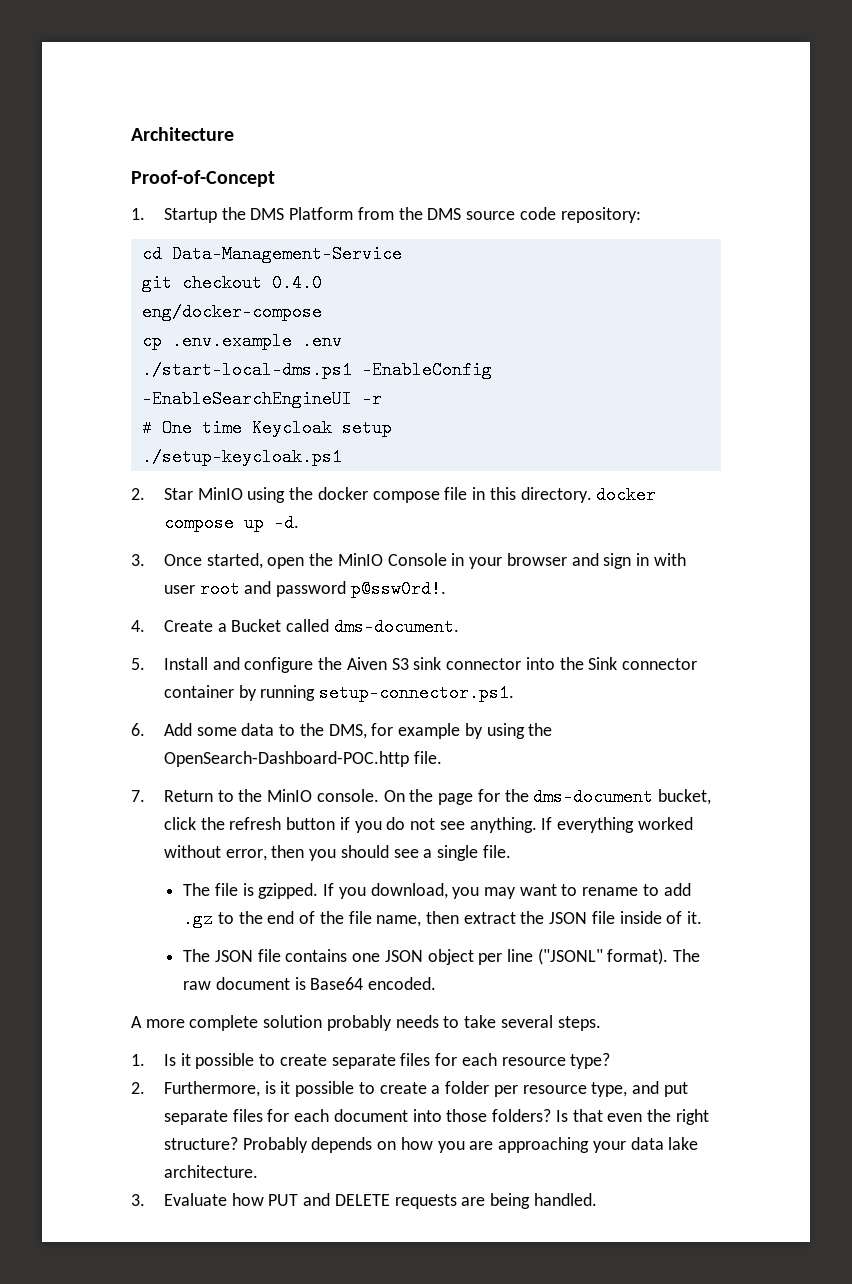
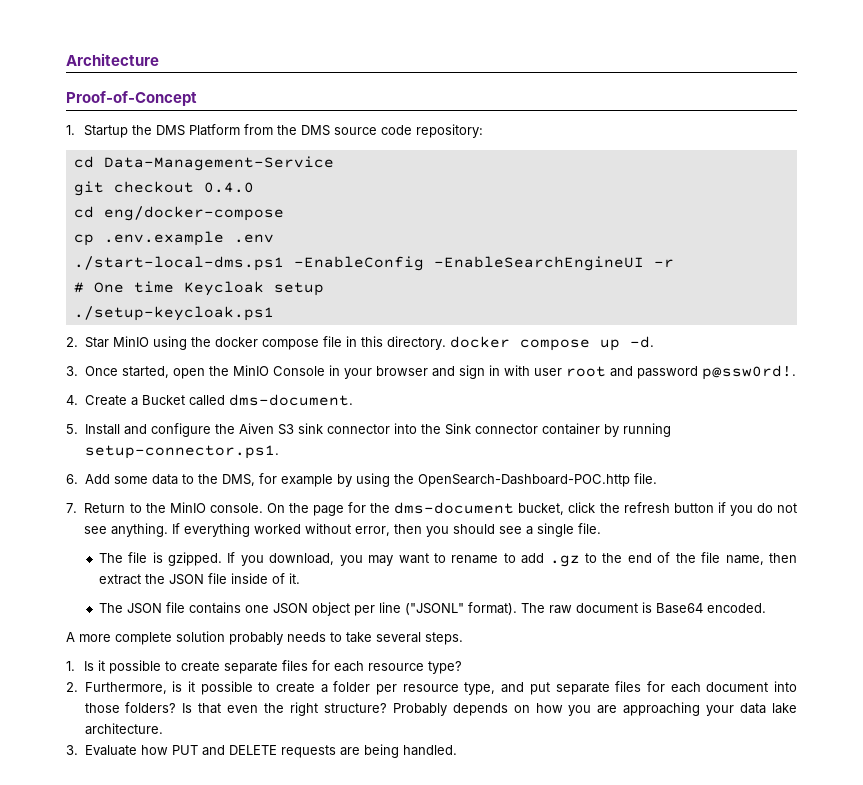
(322, 283) none -> [73,206,94,218] cd

